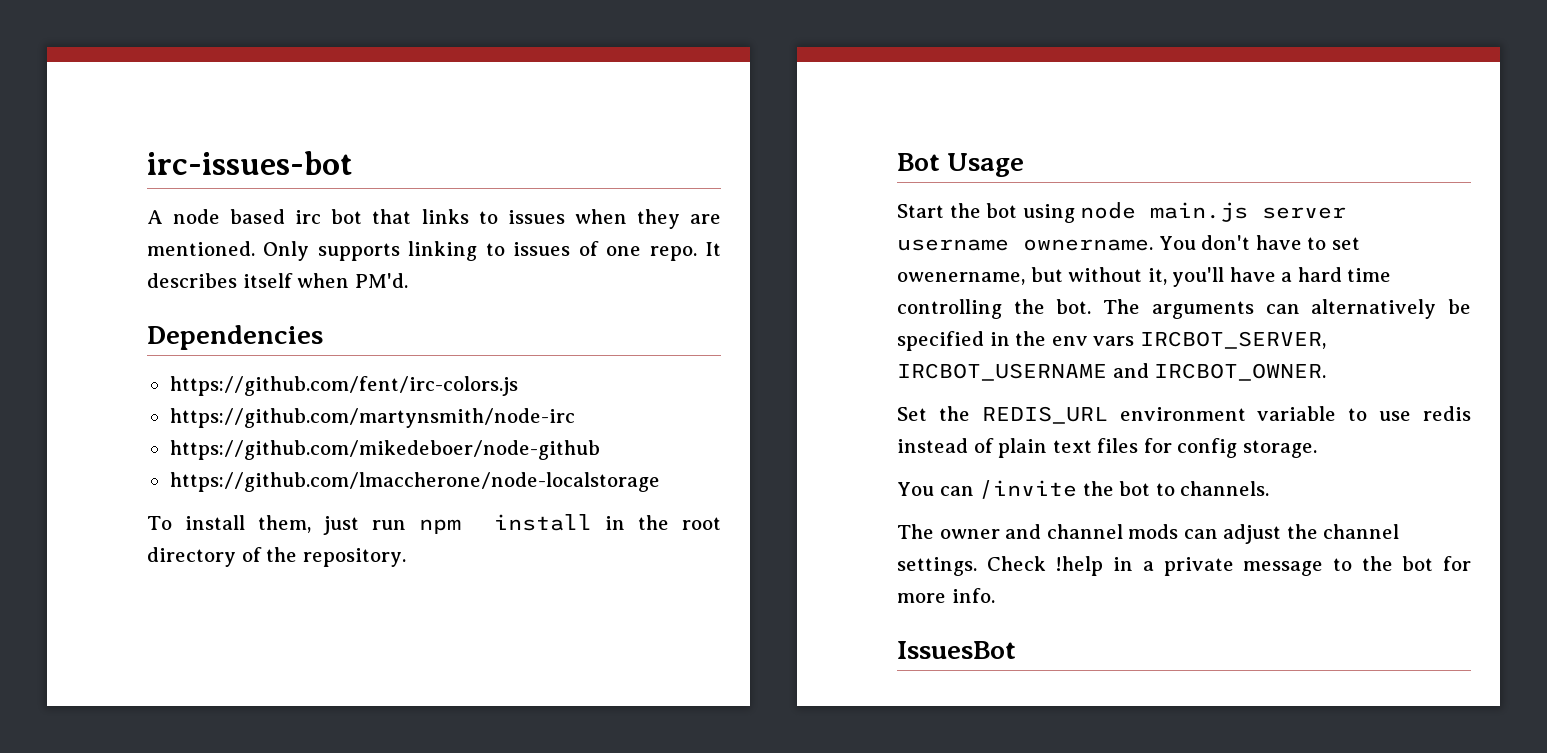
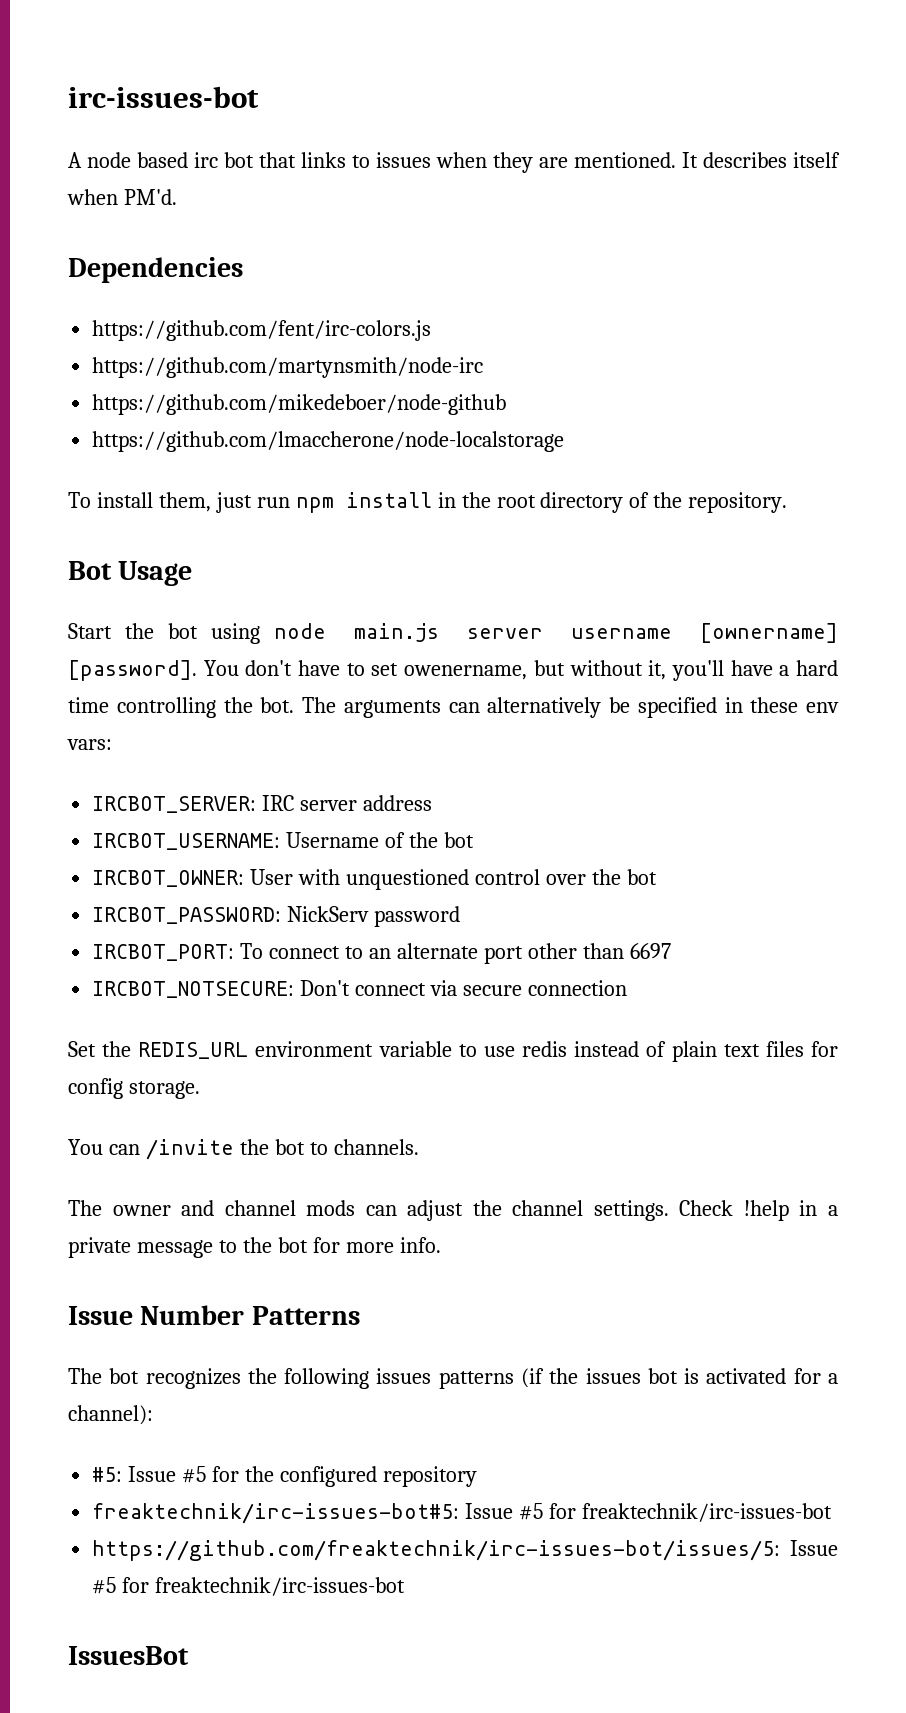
[263,241,697,261] Only supports linking to issues of one repo. -> (676, 160) none
[1023,239,1153,251] ownername. -> [700,623,838,643] [68,660,197,681] [ownername] [password].
[1015,331,1326,349] [897,363,1327,381] the env vars IRCBOT_SERVER, IRCBOT_USERNAME and IRCBOT_OWNER. -> [750,697,839,713] [67,739,112,750] [92,795,433,813] [92,832,474,850] [92,869,657,890] [92,906,461,927] [92,943,671,964] [92,980,627,998] these env vars: // IRCBOT_SERVER: IRC server address // IRCBOT_USERNAME: Username of the bot // IRCBOT_OWNER: User with unquestioned control over the bot // IRCBOT_PASSWORD: NickServ password // IRCBOT_PORT: To connect to an alternate port other than 6697 // IRCBOT_NOTSECURE: Don't connect via secure connection
(995, 595) none -> [68,1305,360,1325] [68,1368,839,1389] [68,1405,153,1425] [92,1466,477,1487] [92,1503,832,1524] [92,1540,838,1561] [92,1577,406,1596] // Issue Number Patterns // The bot recognizes the following issues patterns (if the issues bot is activated for a channel): // #5: Issue #5 for the configured repository // freaktechnik/irc-issues-bot#5: Issue #5 for freaktechnik/irc-issues-bot // https://github.com/freaktechnik/irc-issues-bot/issues/5: Issue #5 for freaktechnik/irc-issues-bot

